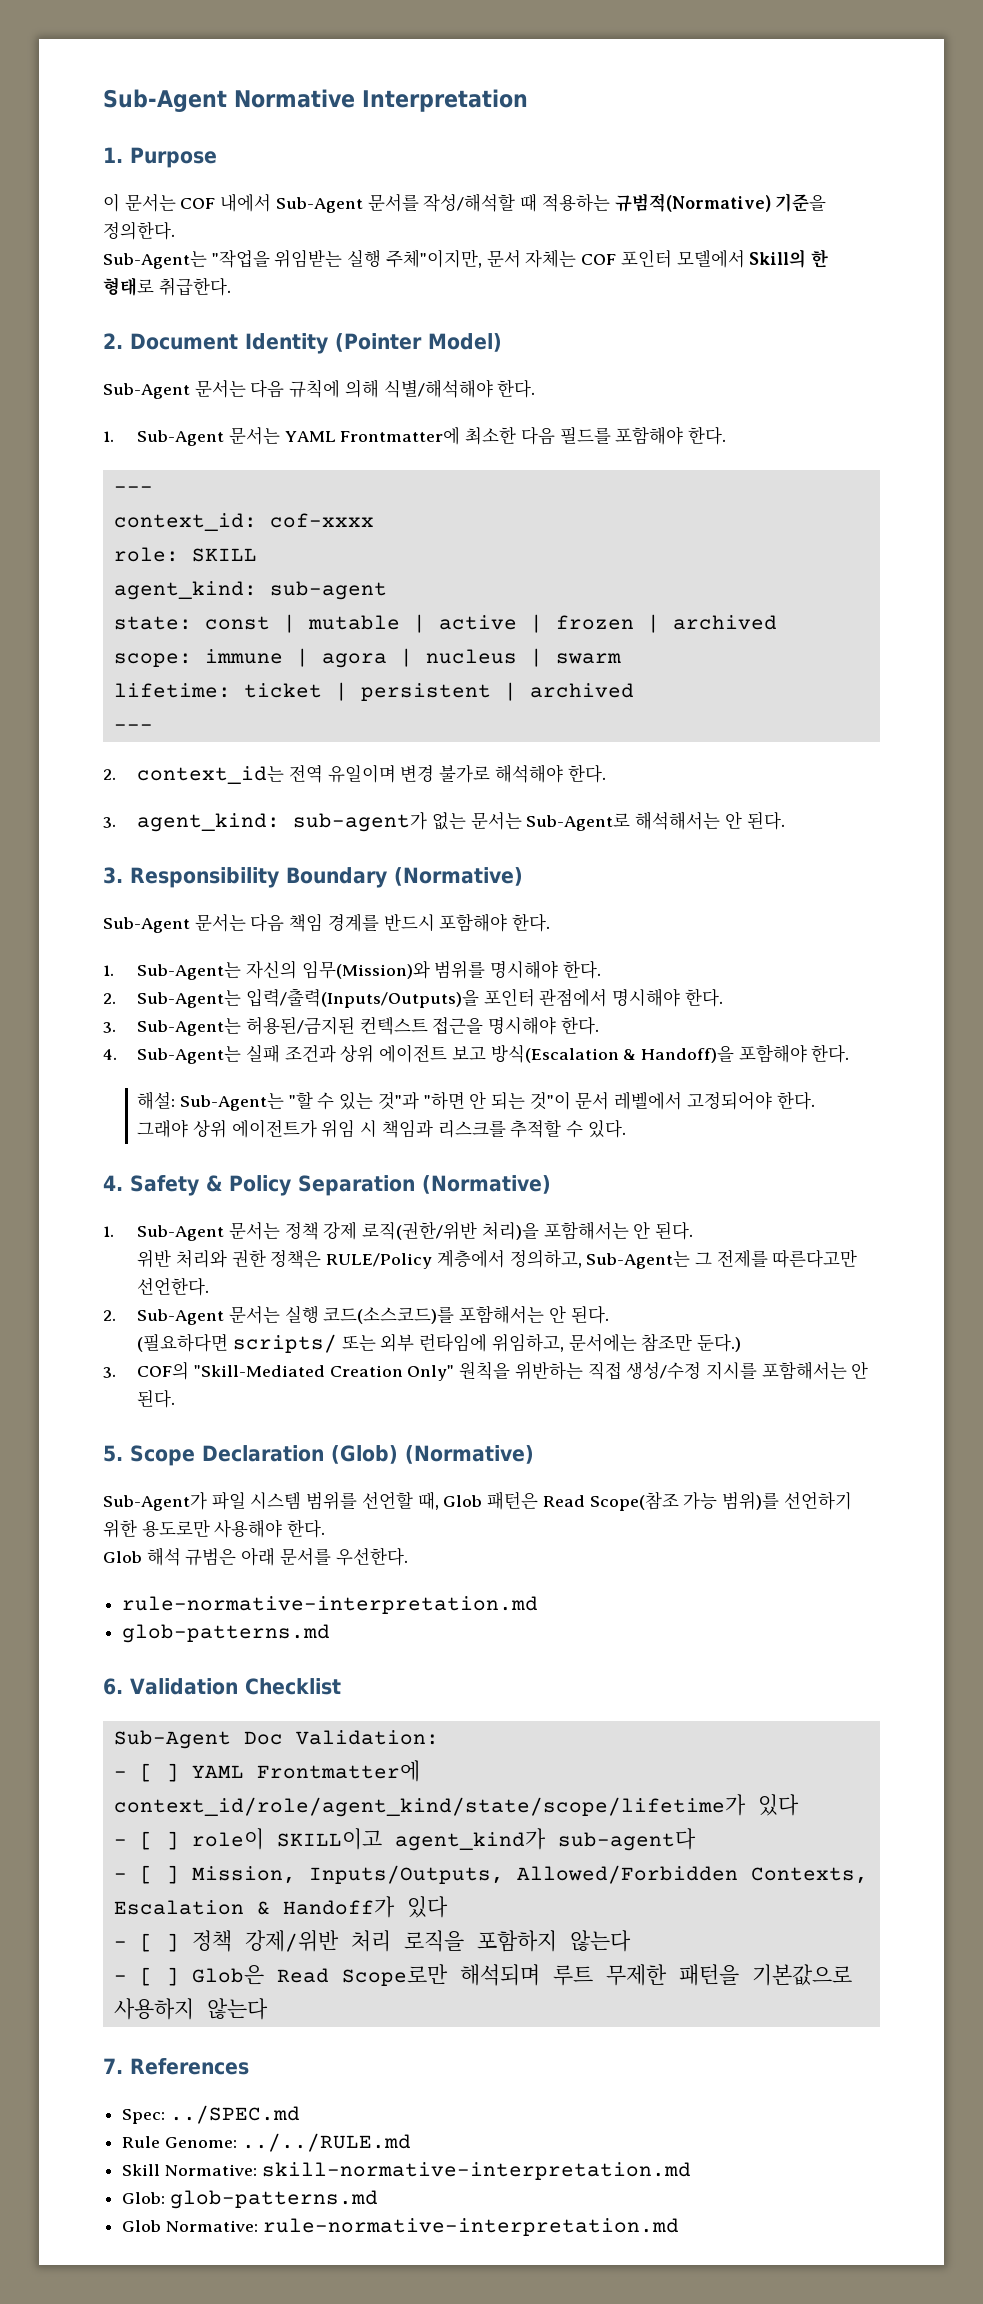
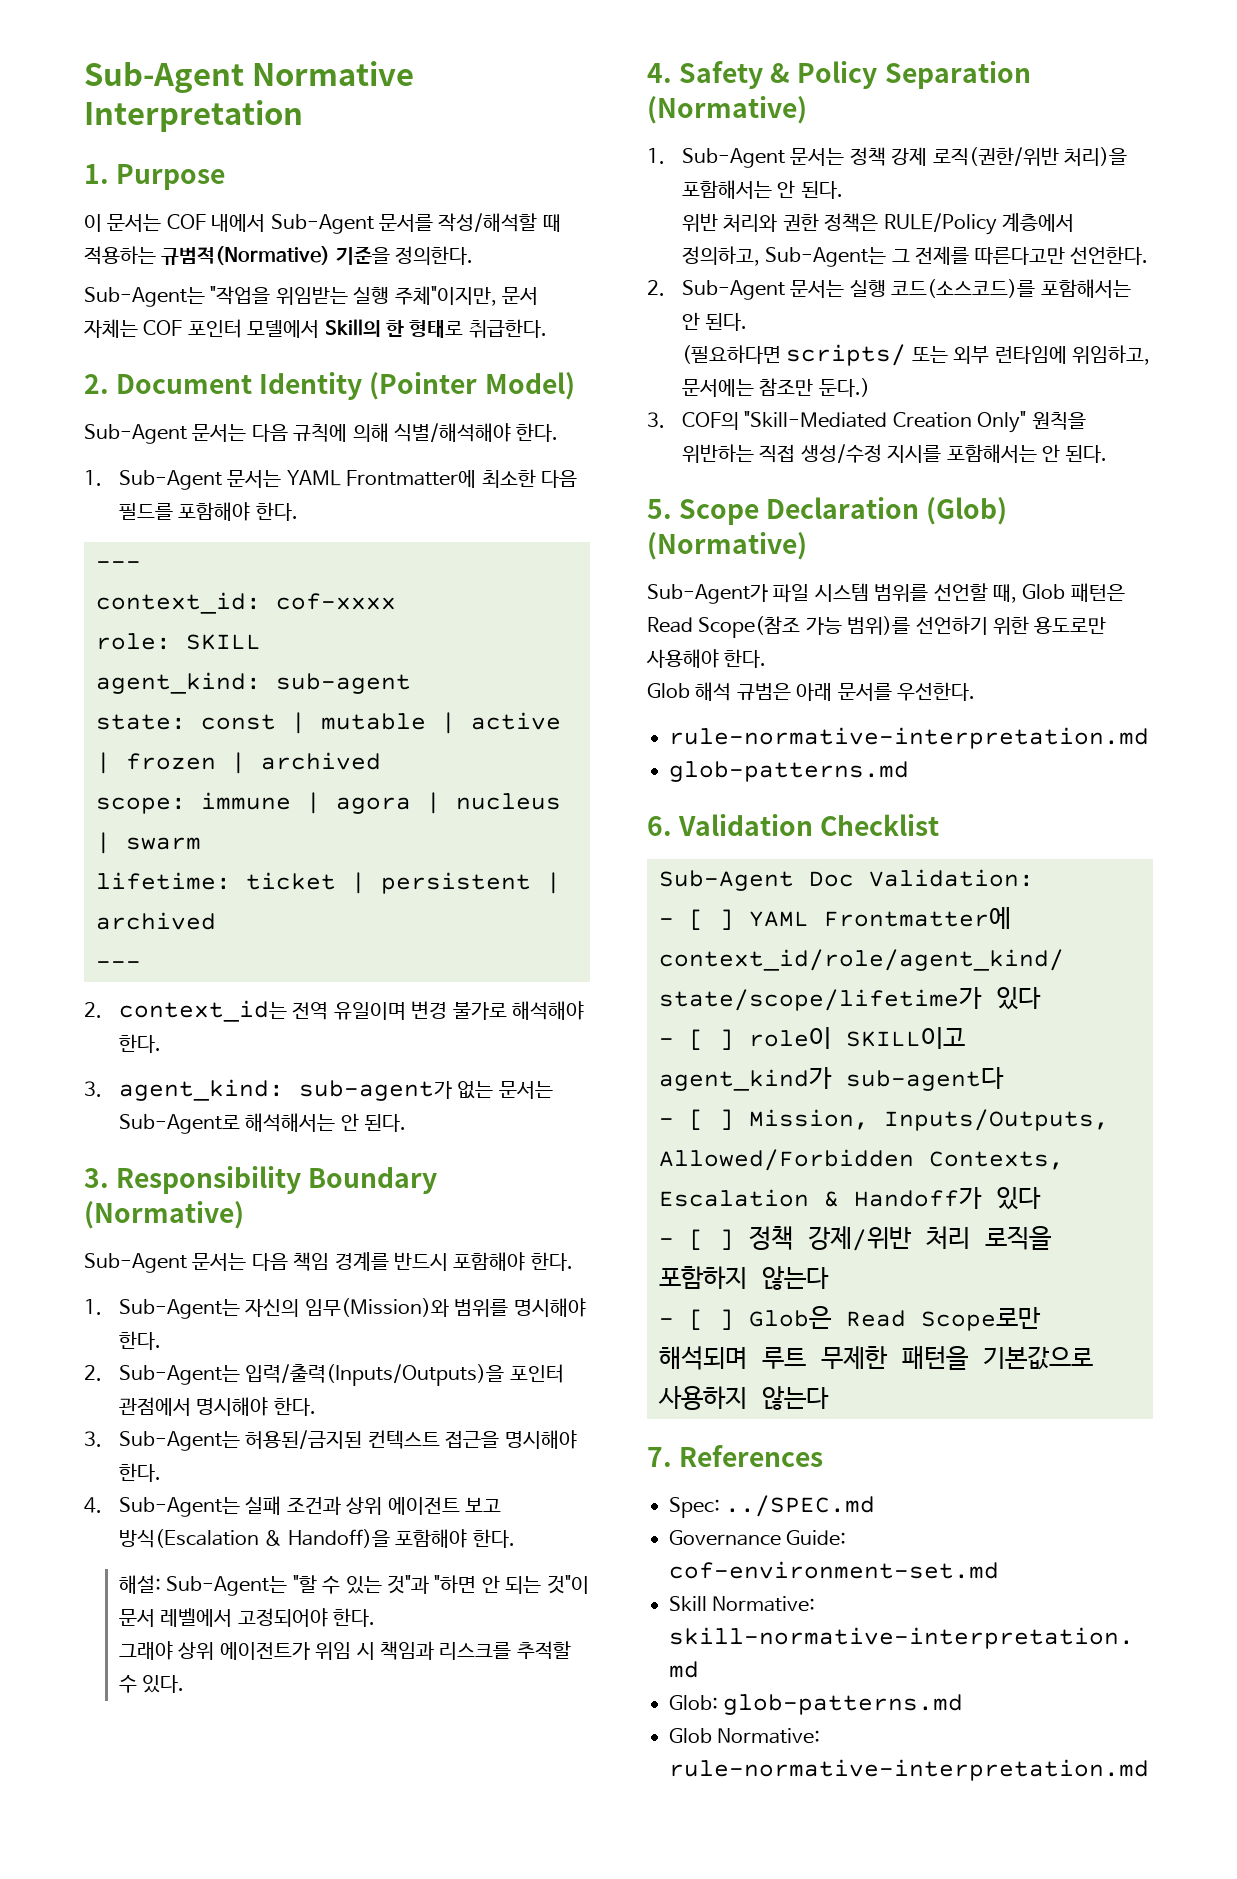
[122,2133,411,2152] Rule Genome: ../../RULE.md -> [669,1530,847,1546] [669,1561,999,1579] Governance Guide: cof-environment-set.md

